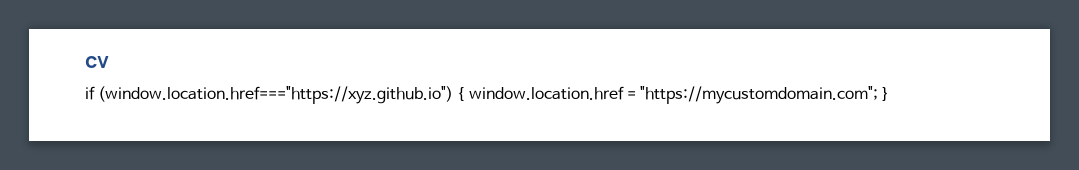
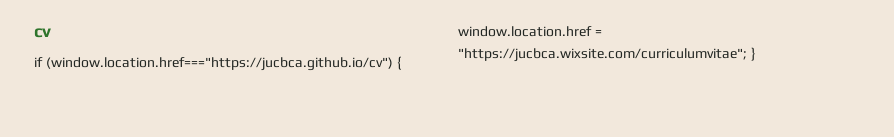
[98,86,454,104] (window.location.href==="https://xyz.github.io") -> [45,57,393,71] (window.location.href==="https://jucbca.github.io/cv")
[639,86,878,104] "https://mycustomdomain.com"; -> [458,48,747,62] "https://jucbca.wixsite.com/curriculumvitae";

